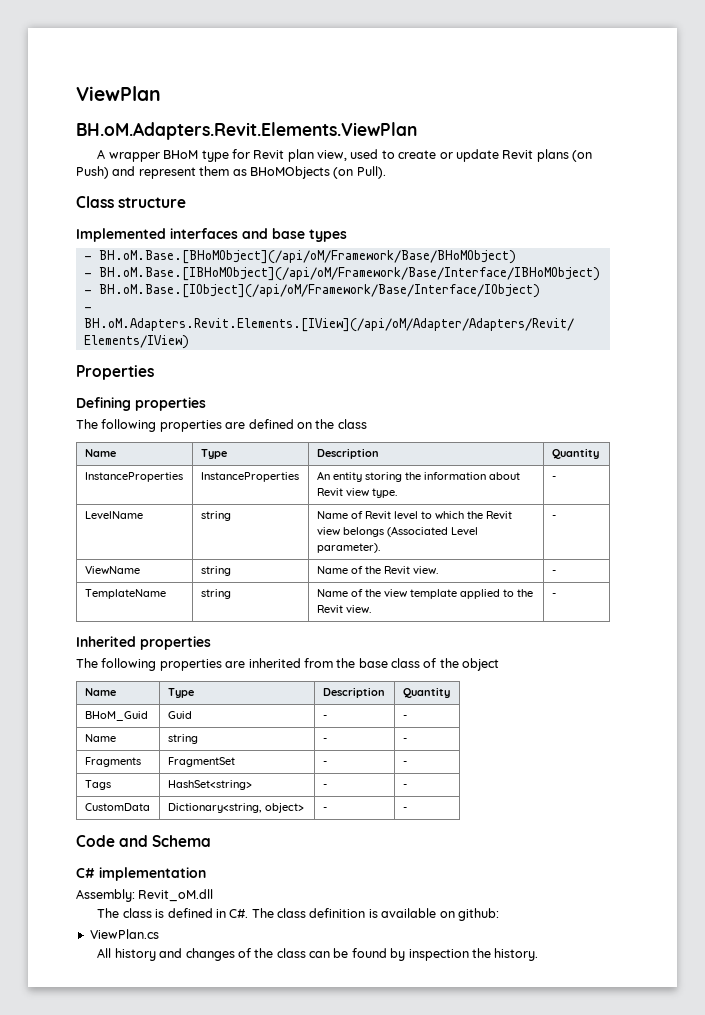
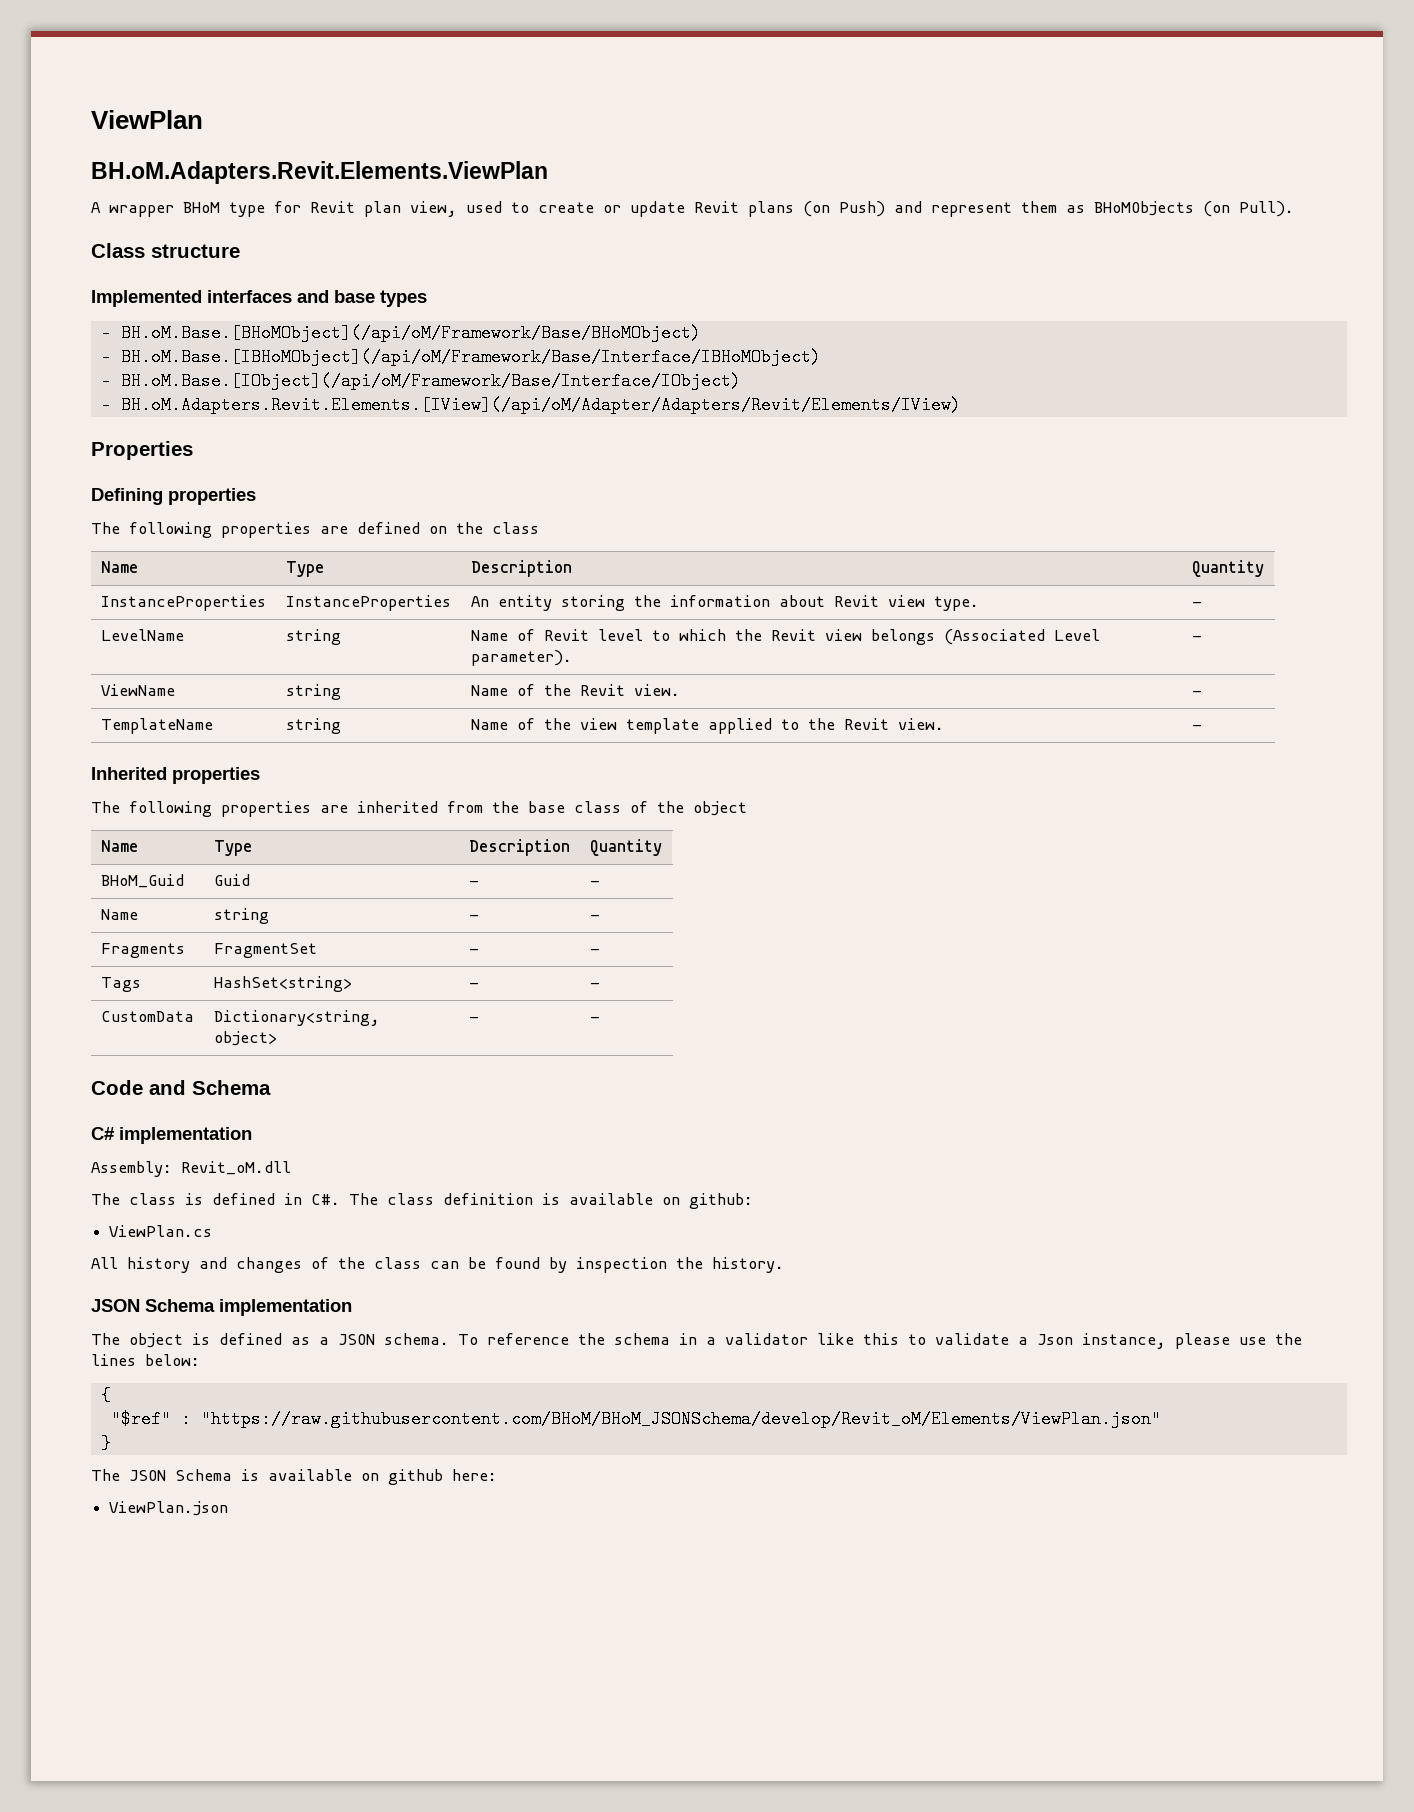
(539, 954) none -> [91,1299,352,1316] [91,1333,1302,1349] [91,1354,200,1366] [100,1386,111,1404] [110,1410,1161,1428] [100,1434,111,1452] [91,1469,497,1485] [109,1501,229,1516] // JSON Schema implementation // The object is defined as a JSON schema. To reference the schema in a validator like this to validate a Json instance, please use the lines below: // { // "$ref" : "https://raw.githubusercontent.com/BHoM/BHoM_JSONSchema/develop/Revit_oM/Elements/ViewPlan.json" // } // The JSON Schema is available on github here: // ViewPlan.json

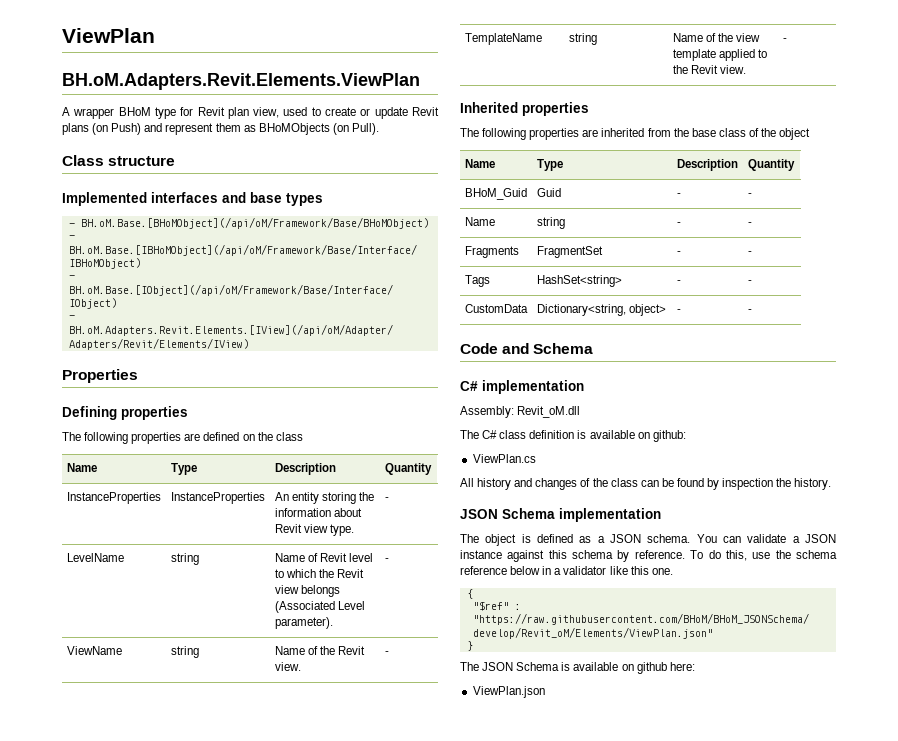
[129,1193,378,1205] class is defined in C#. The -> [482,430,498,439] C#
[458,1333,670,1345] To reference the schema -> [696,534,836,543] [460,550,837,562] [460,566,541,575] You can validate a JSON instance against this schema by reference. To do this, use the schema reference below
[908,1333,1302,1349] [91,1354,200,1366] to validate a Json instance, please use the lines below: -> [651,568,673,575] one.

